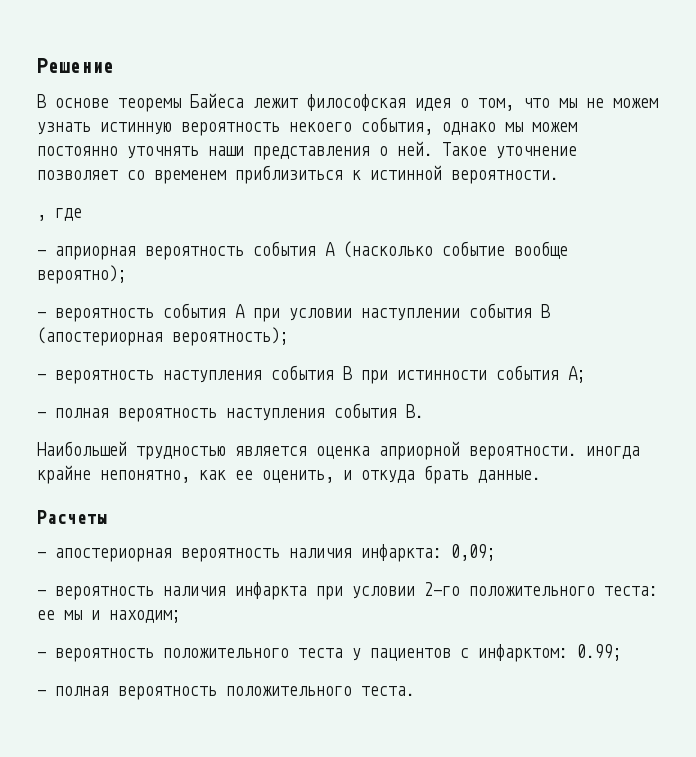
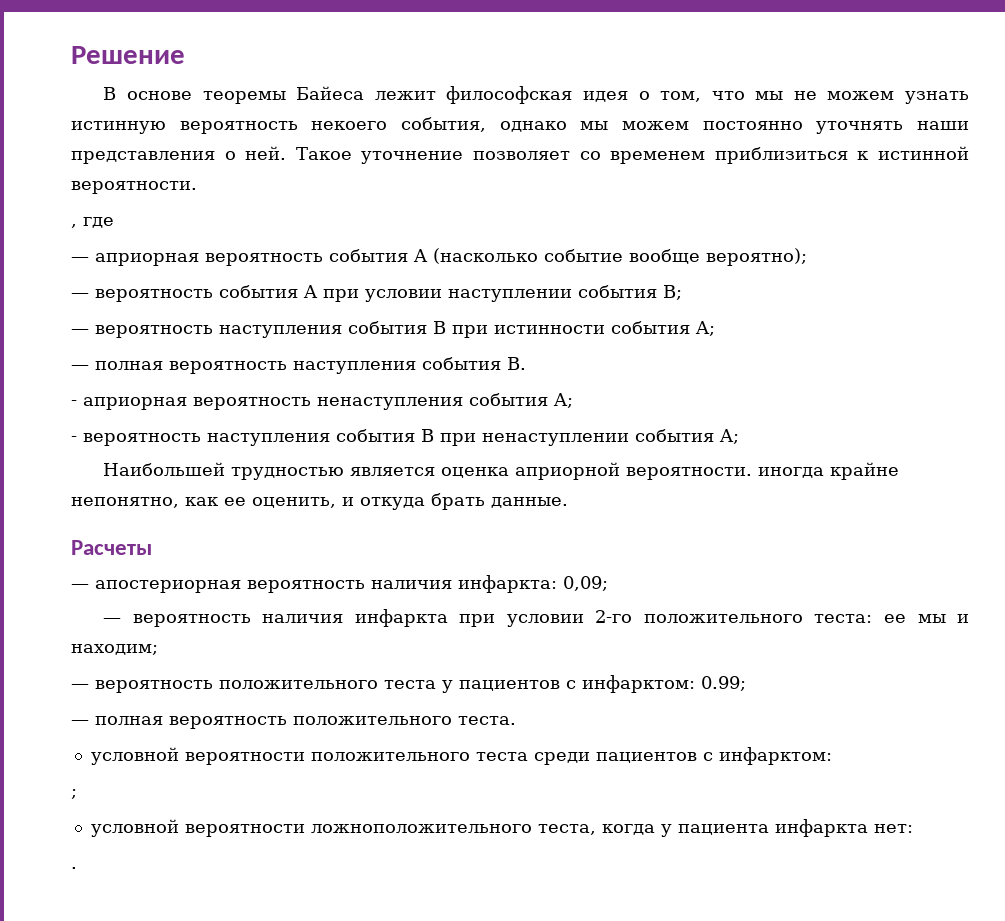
[541,304,550,318] [37,327,289,346] B (апостериорная вероятность); -> [663,285,682,300] B;
(424, 411) none -> [71,393,573,410] [71,429,739,446] // - априорная вероятность ненаступления события A; // - вероятность наступления события B при ненаступлении события A;
(415, 691) none -> [90,747,832,765] [71,789,77,799] [90,819,913,837] [71,867,77,869] // условной вероятности положительного теста среди пациентов с инфарктом: // ; // условной вероятности ложноположительного теста, когда у пациента инфаркта нет: // .

